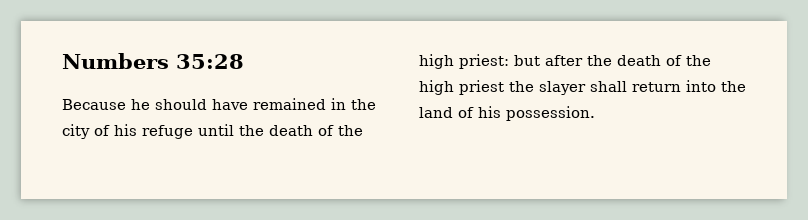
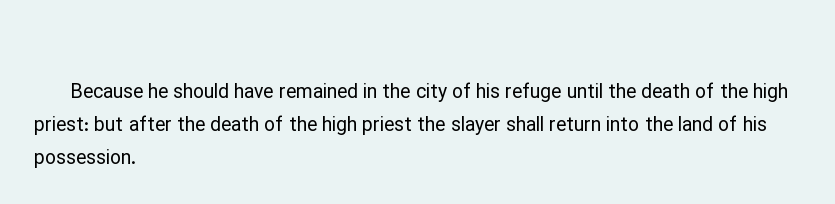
[62,53,244,69] Numbers 35:28 // -> (69, 90) none

